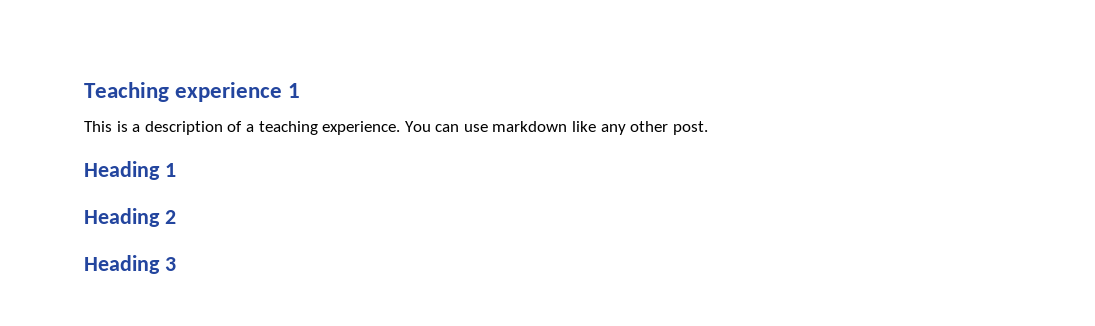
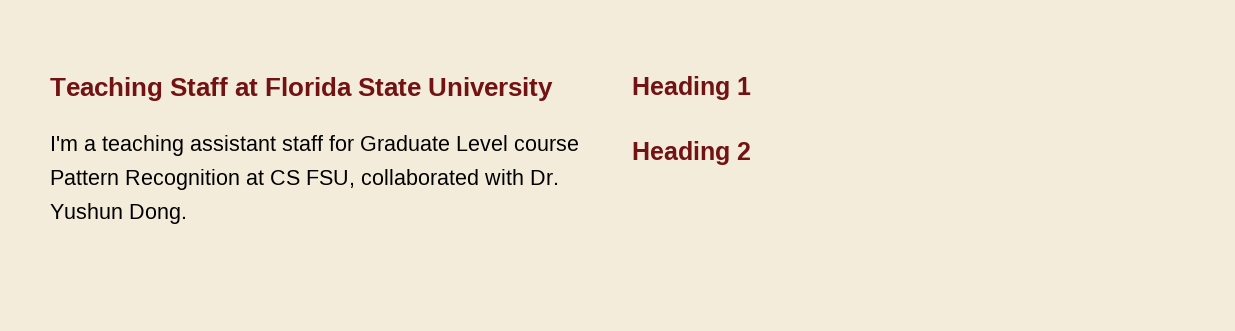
[175,82,301,102] [84,121,708,135] experience 1 // This is a description of a teaching experience. You can use markdown like any other post. -> [170,77,554,101] [50,135,579,156] [50,169,559,190] [50,203,187,224] Staff at Florida State University // I'm a teaching assistant staff for Graduate Level course Pattern Recognition at CS FSU, collaborated with Dr. Yushun Dong.
[84,255,176,274] // Heading 3 -> (751, 151) none

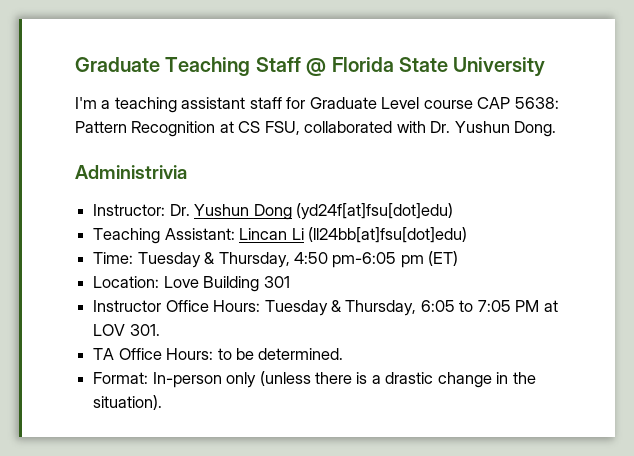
(50, 89) none -> [75,57,160,72] Graduate
[235,79,259,96] at -> [306,57,327,77] @
(579, 144) none -> [477,97,559,109] CAP 5638:
[632,76,751,100] [632,141,751,165] Heading 1 // Heading 2 -> [75,165,187,179] [93,203,453,220] [93,227,467,244] [93,251,459,268] [93,276,290,292] [93,300,558,316] [93,324,160,336] [93,348,344,360] [93,371,536,388] [93,395,163,410] Administrivia // Instructor: Dr. Yushun Dong (yd24f[at]fsu[dot]edu) // Teaching Assistant: Lincan Li (ll24bb[at]fsu[dot]edu) // Time: Tuesday & Thursday, 4:50 pm-6:05 pm (ET) // Location: Love Building 301 // Instructor Office Hours: Tuesday & Thursday, 6:05 to 7:05 PM at LOV 301. // TA Office Hours: to be determined. // Format: In-person only (unless there is a drastic change in the situation).

